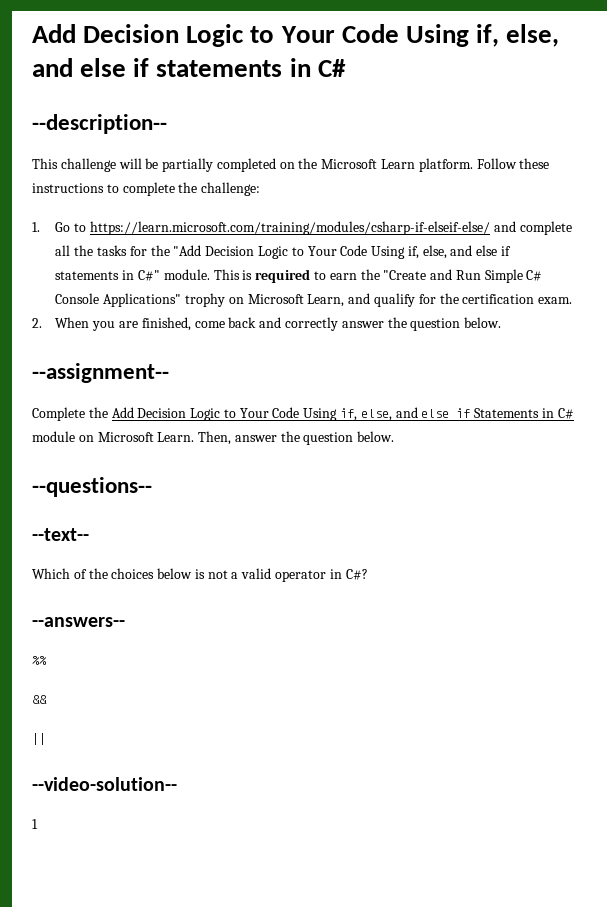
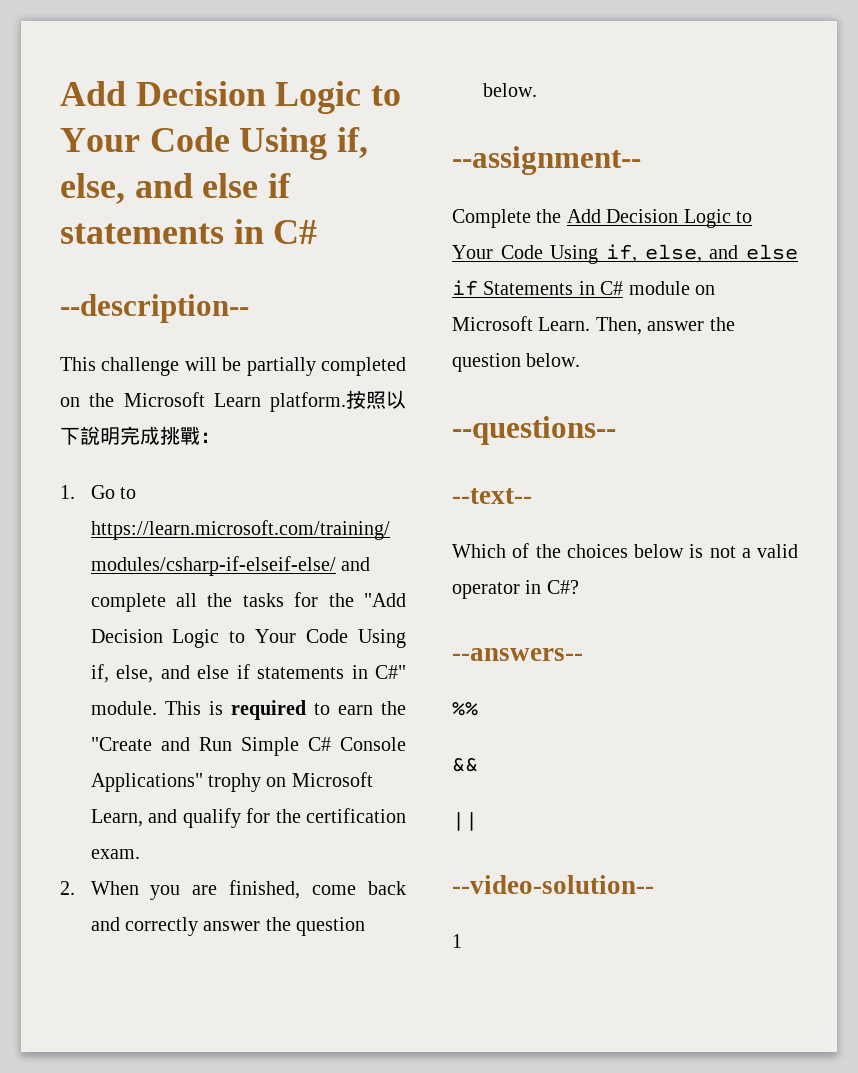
[476,158,550,169] [32,182,261,196] Follow these instructions to complete the challenge: -> [346,390,406,409] [60,426,220,445] 按照以下說明完成挑戰：

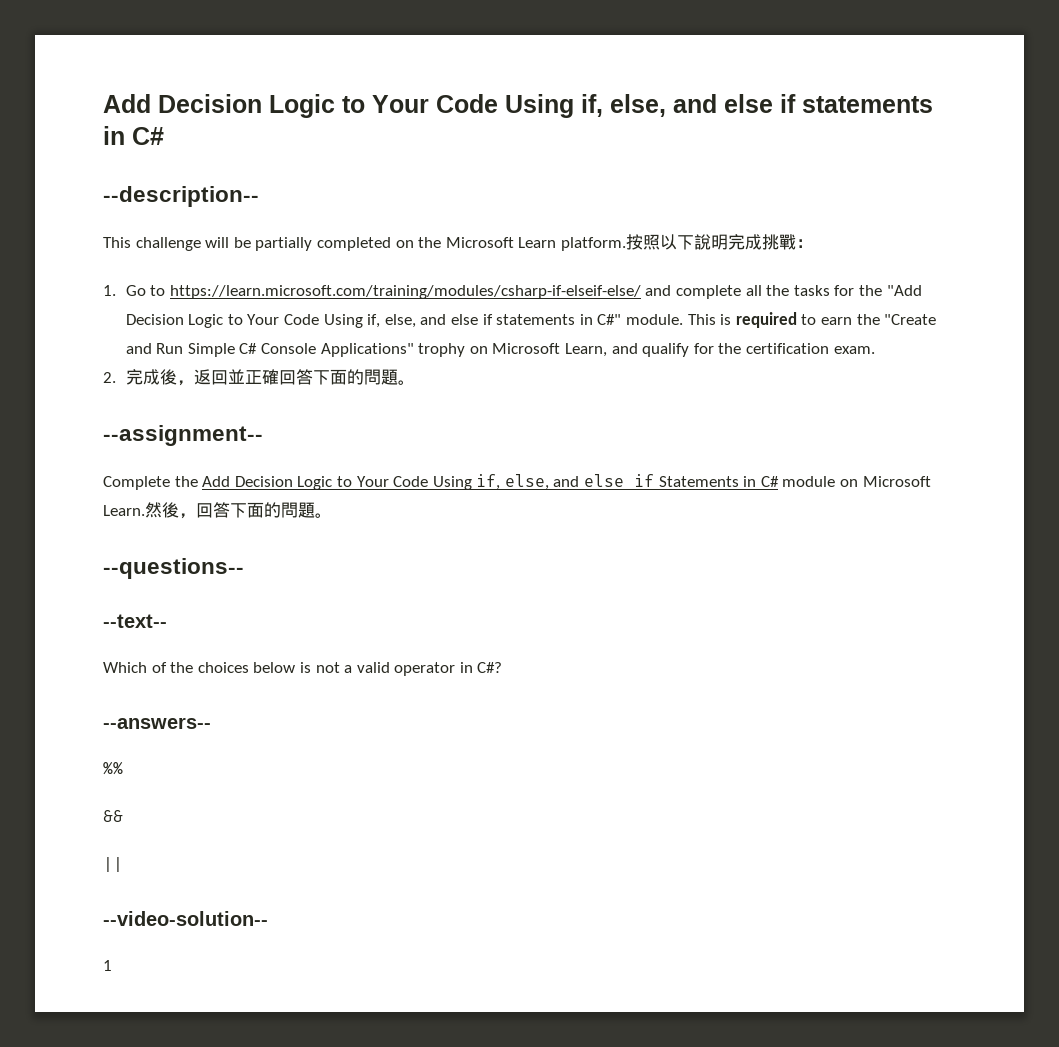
[90,880,406,900] [90,917,366,936] [482,83,537,97] When you are finished, come back and correctly answer the question below. -> [125,369,415,386] 完成後，返回並正確回答下面的問題。
[595,317,735,335] [452,353,581,372] Then, answer the question below. -> [145,502,332,519] 然後，回答下面的問題。

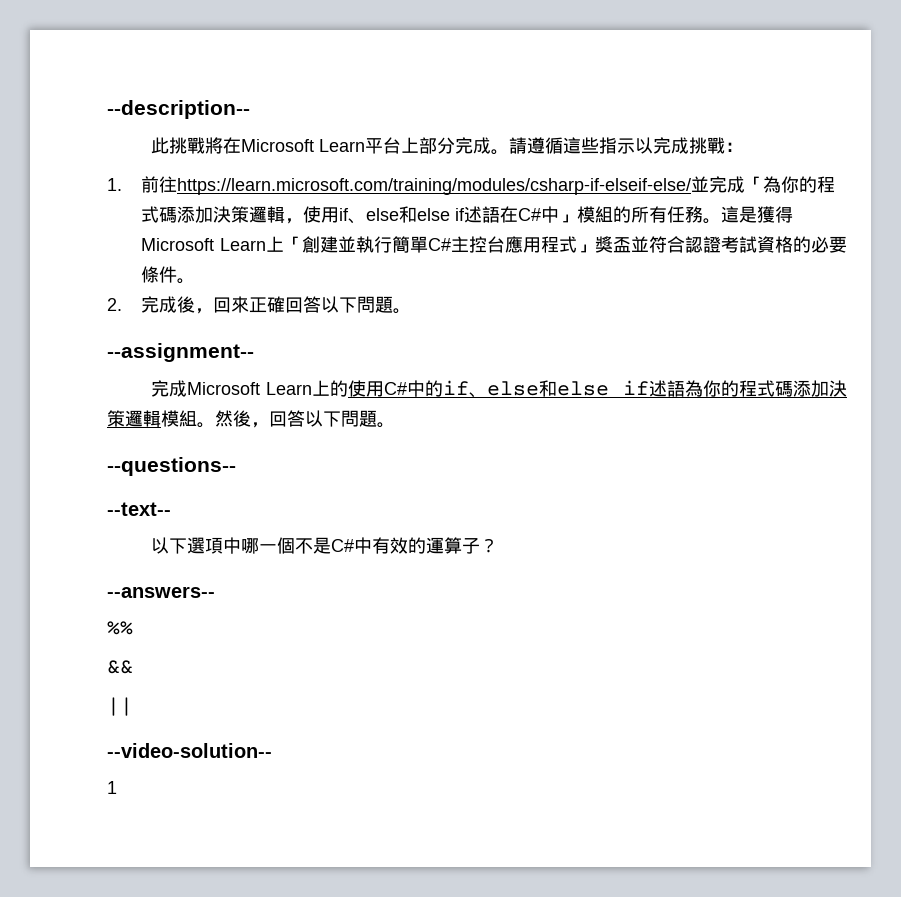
[103,94,933,118] [103,126,164,145] [103,186,259,207] [103,234,813,251] [103,285,922,299] [125,312,937,328] [125,343,875,357] Add Decision Logic to Your Code Using if, else, and else if statements in C# // --description-- // This challenge will be partially completed on the Microsoft Learn platform.按照以下說明完成挑戰： // 1. Go to https://learn.microsoft.com/training/modules/csharp-if-elseif-else/ and complete all the tasks for the "Add Decision Logic to Your Code Using if, else, and else if statements in C#" module. This is required to earn the "Create and Run Simple C# Console Applications" trophy on Microsoft Learn, and qualify for the certification exam. -> [107,100,250,119] [151,137,744,155] [107,176,836,195] [141,206,794,224] [141,236,847,253] [141,266,196,284] --description-- // 此挑戰將在Microsoft Learn平台上部分完成。請遵循這些指示以完成挑戰： // 1.前往https://learn.microsoft.com/training/modules/csharp-if-elseif-else/並完成「為你的程式碼添加決策邏輯，使用if、else和else if述語在C#中」模組的所有任務。這是獲得Microsoft Learn上「創建並執行簡單C#主控台應用程式」獎盃並符合認證考試資格的必要條件。
[193,369,245,385] 返回並 -> [213,296,250,313] 回來
[312,369,364,385] 下面的 -> [321,296,358,313] 以下
[103,474,931,490] [103,505,145,516] Complete the Add Decision Logic to Your Code Using if, else, and else if Statements in C# module on Microsoft Learn. -> [151,380,847,398] [107,410,215,428] 完成Microsoft Learn上的使用C#中的if、else和else if述語為你的程式碼添加決策邏輯模組。
[230,502,281,518] 下面的 -> [305,410,341,427] 以下
[103,662,503,676] Which of the choices below is not a valid operator in C#? -> [151,537,499,554] 以下選項中哪一個不是C#中有效的運算子？

